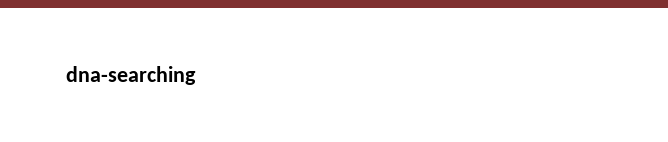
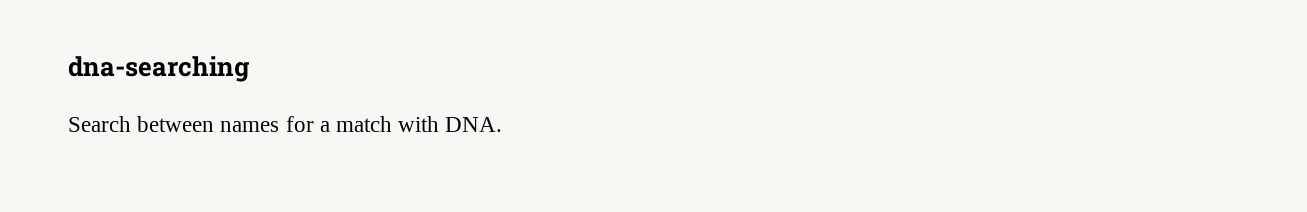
(196, 75) none -> [68,116,503,132] // Search between names for a match with DNA.

